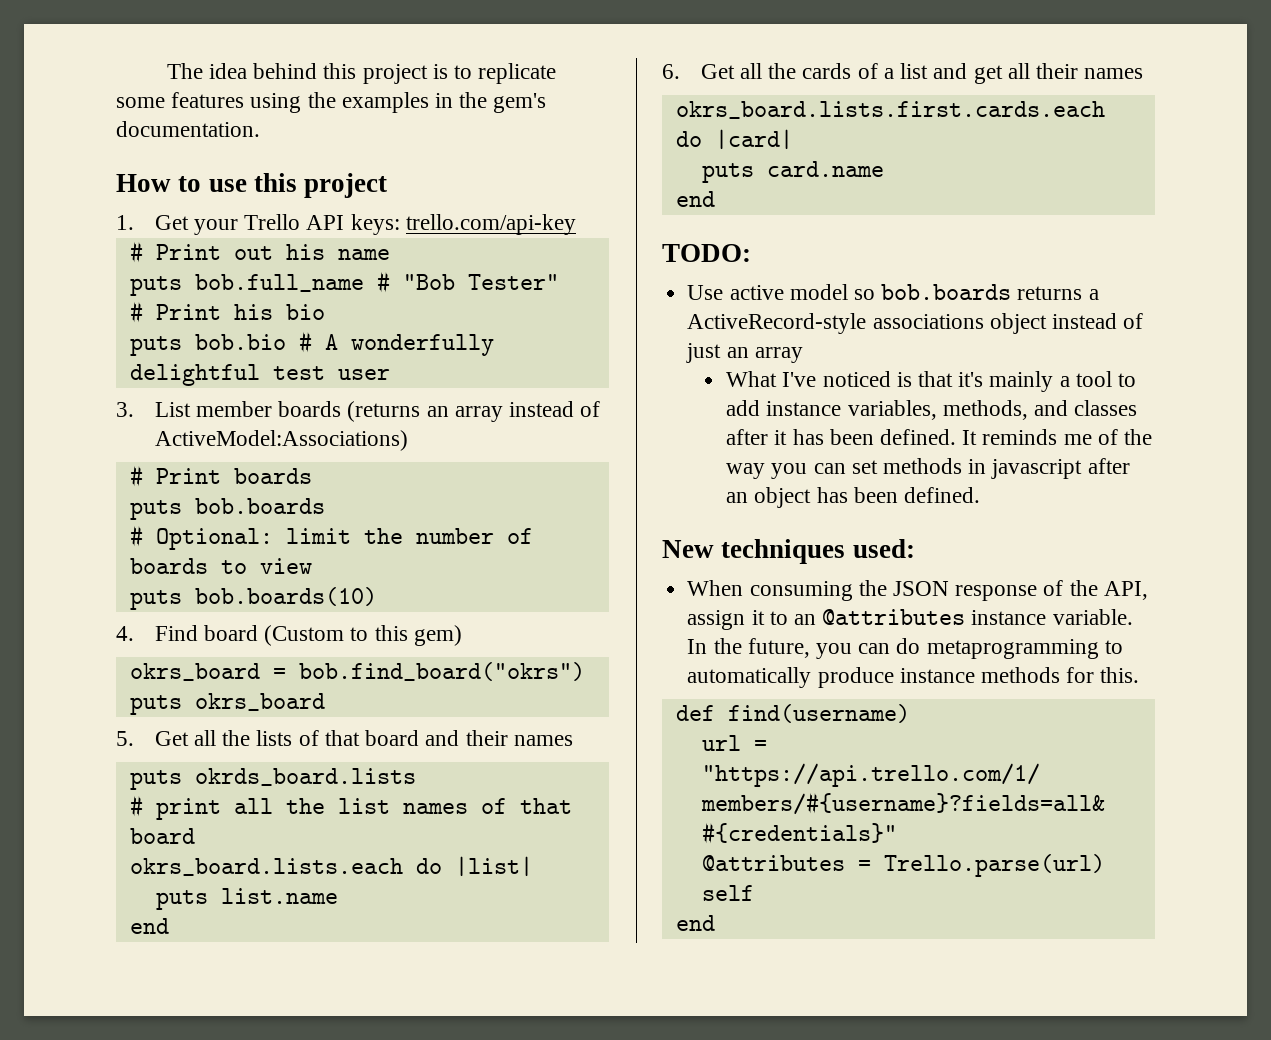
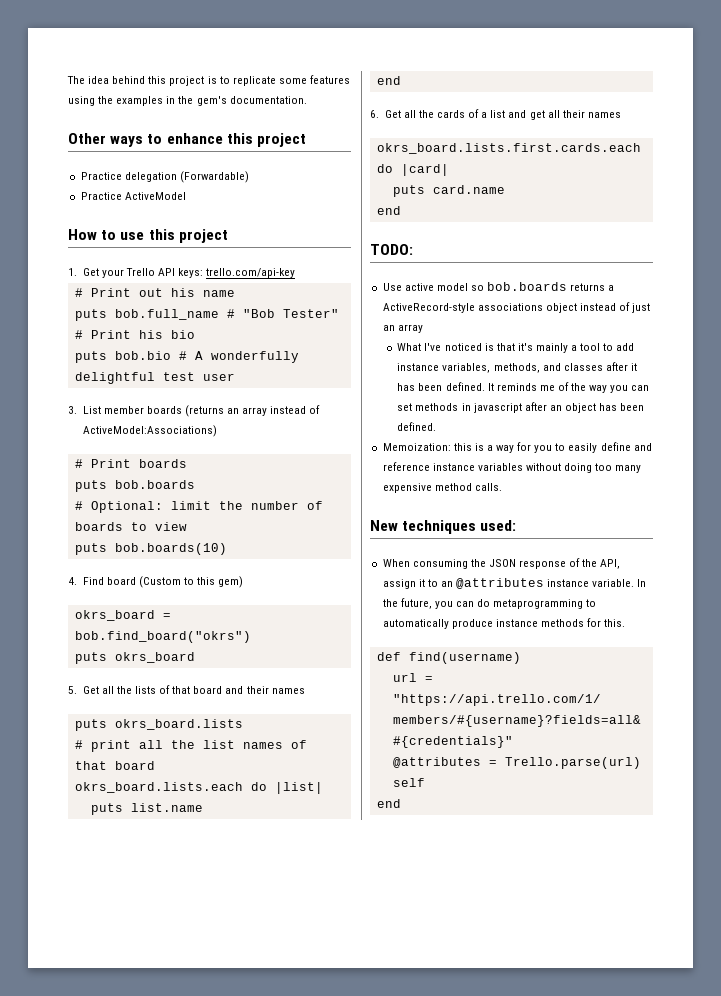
(260, 129) none -> [68,133,306,147] [80,171,249,183] [80,192,186,200] // Other ways to enhance this project // Practice delegation (Forwardable) // Practice ActiveModel
[194,768,416,786] okrds_board.lists -> [114,719,243,730] okrs_board.lists
(980, 495) none -> [382,442,652,453] [382,462,642,473] [382,483,502,493] // Memoization: this is a way for you to easily define and reference instance variables without doing too many expensive method calls.

